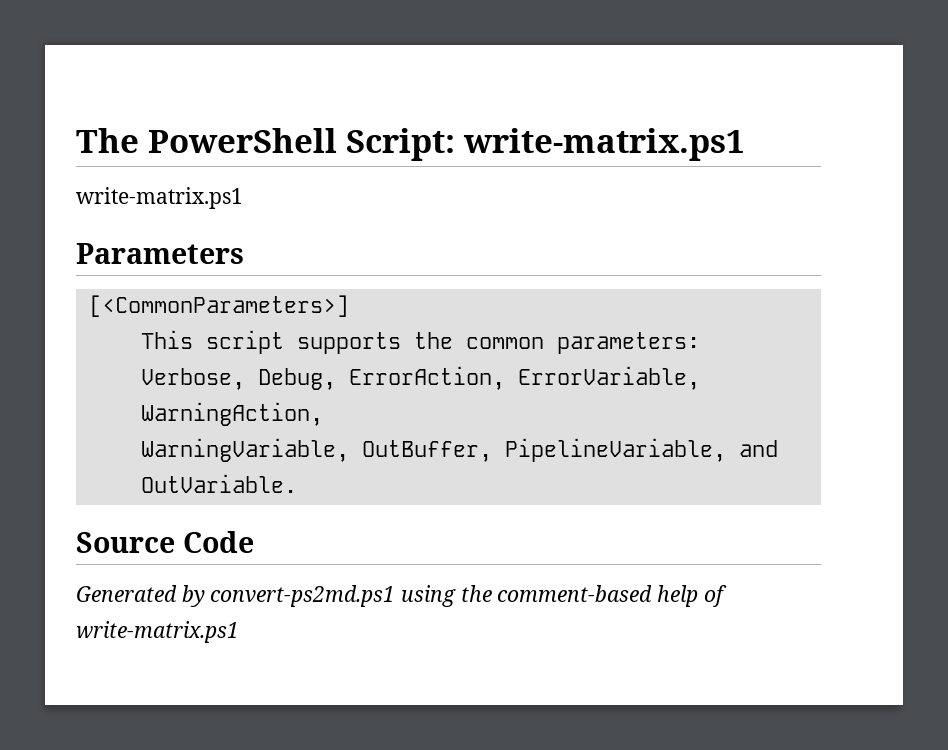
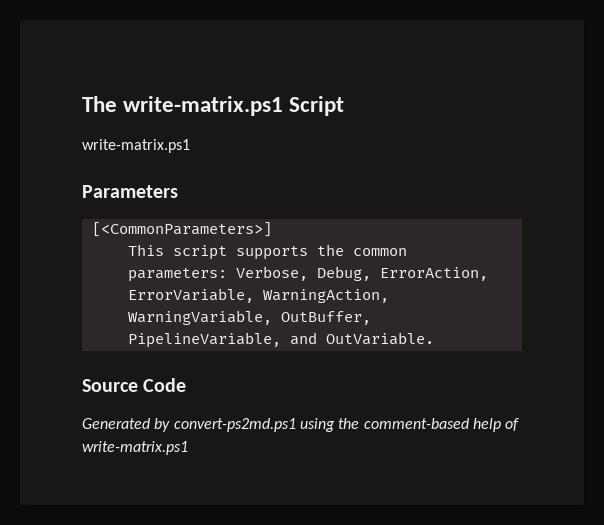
[148,128,744,161] PowerShell Script: write-matrix.ps1 -> [123,96,345,116] write-matrix.ps1 Script

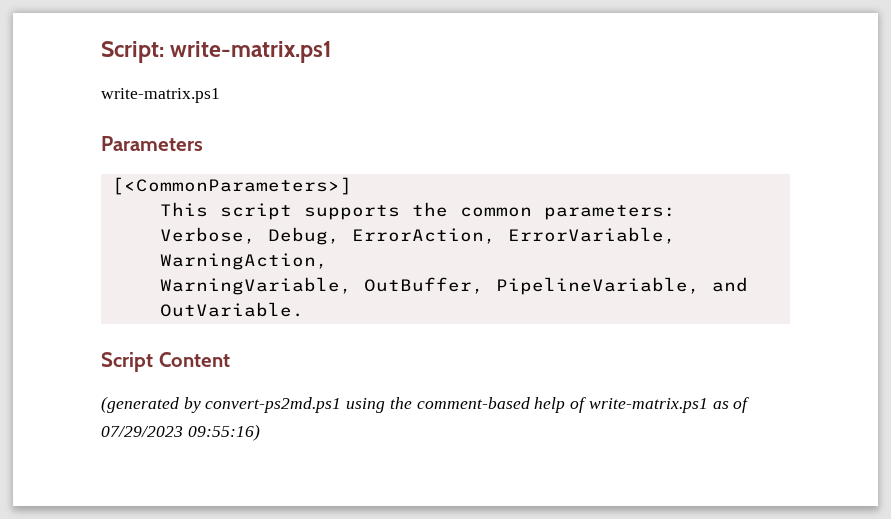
[82,96,345,116] The write-matrix.ps1 Script -> [101,41,332,63] Script: write-matrix.ps1
[82,378,187,392] [82,418,150,429] Source Code // Generated -> [101,352,230,372] [101,396,179,413] Script Content // (generated
(188, 448) none -> [712,397,750,413] [101,424,260,441] as of 07/29/2023 09:55:16)

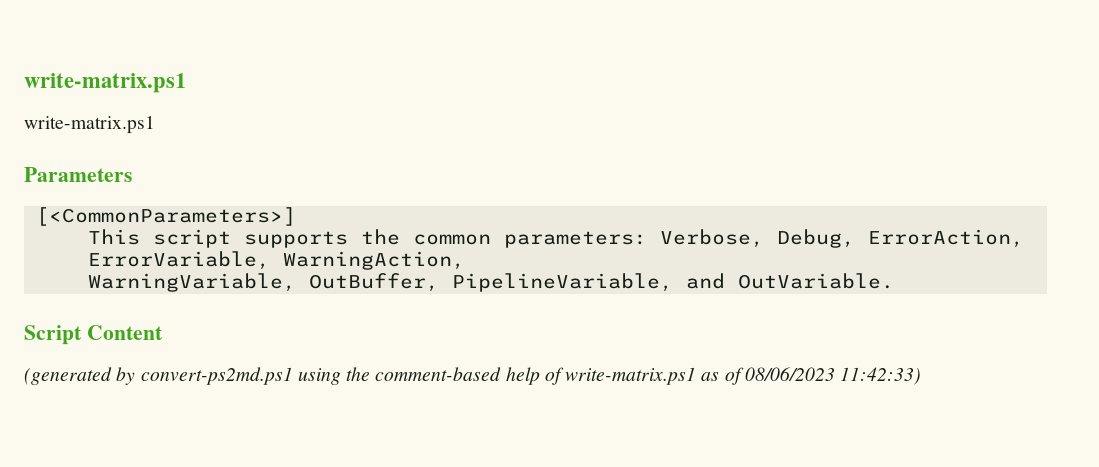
[101,41,164,63] Script: -> (24, 83) none
[101,424,260,441] 07/29/2023 09:55:16) -> [744,367,922,385] 08/06/2023 11:42:33)

